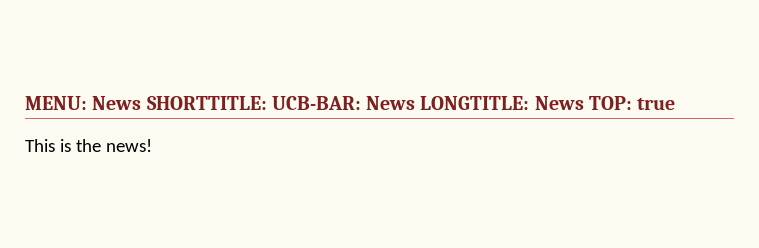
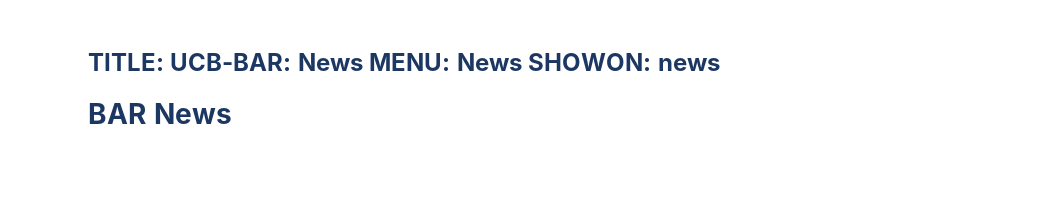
[25,96,676,110] [25,139,152,152] MENU: News SHORTTITLE: UCB-BAR: News LONGTITLE: News TOP: true // This is the news! -> [88,53,720,71] [88,103,232,124] TITLE: UCB-BAR: News MENU: News SHOWON: news // BAR News

